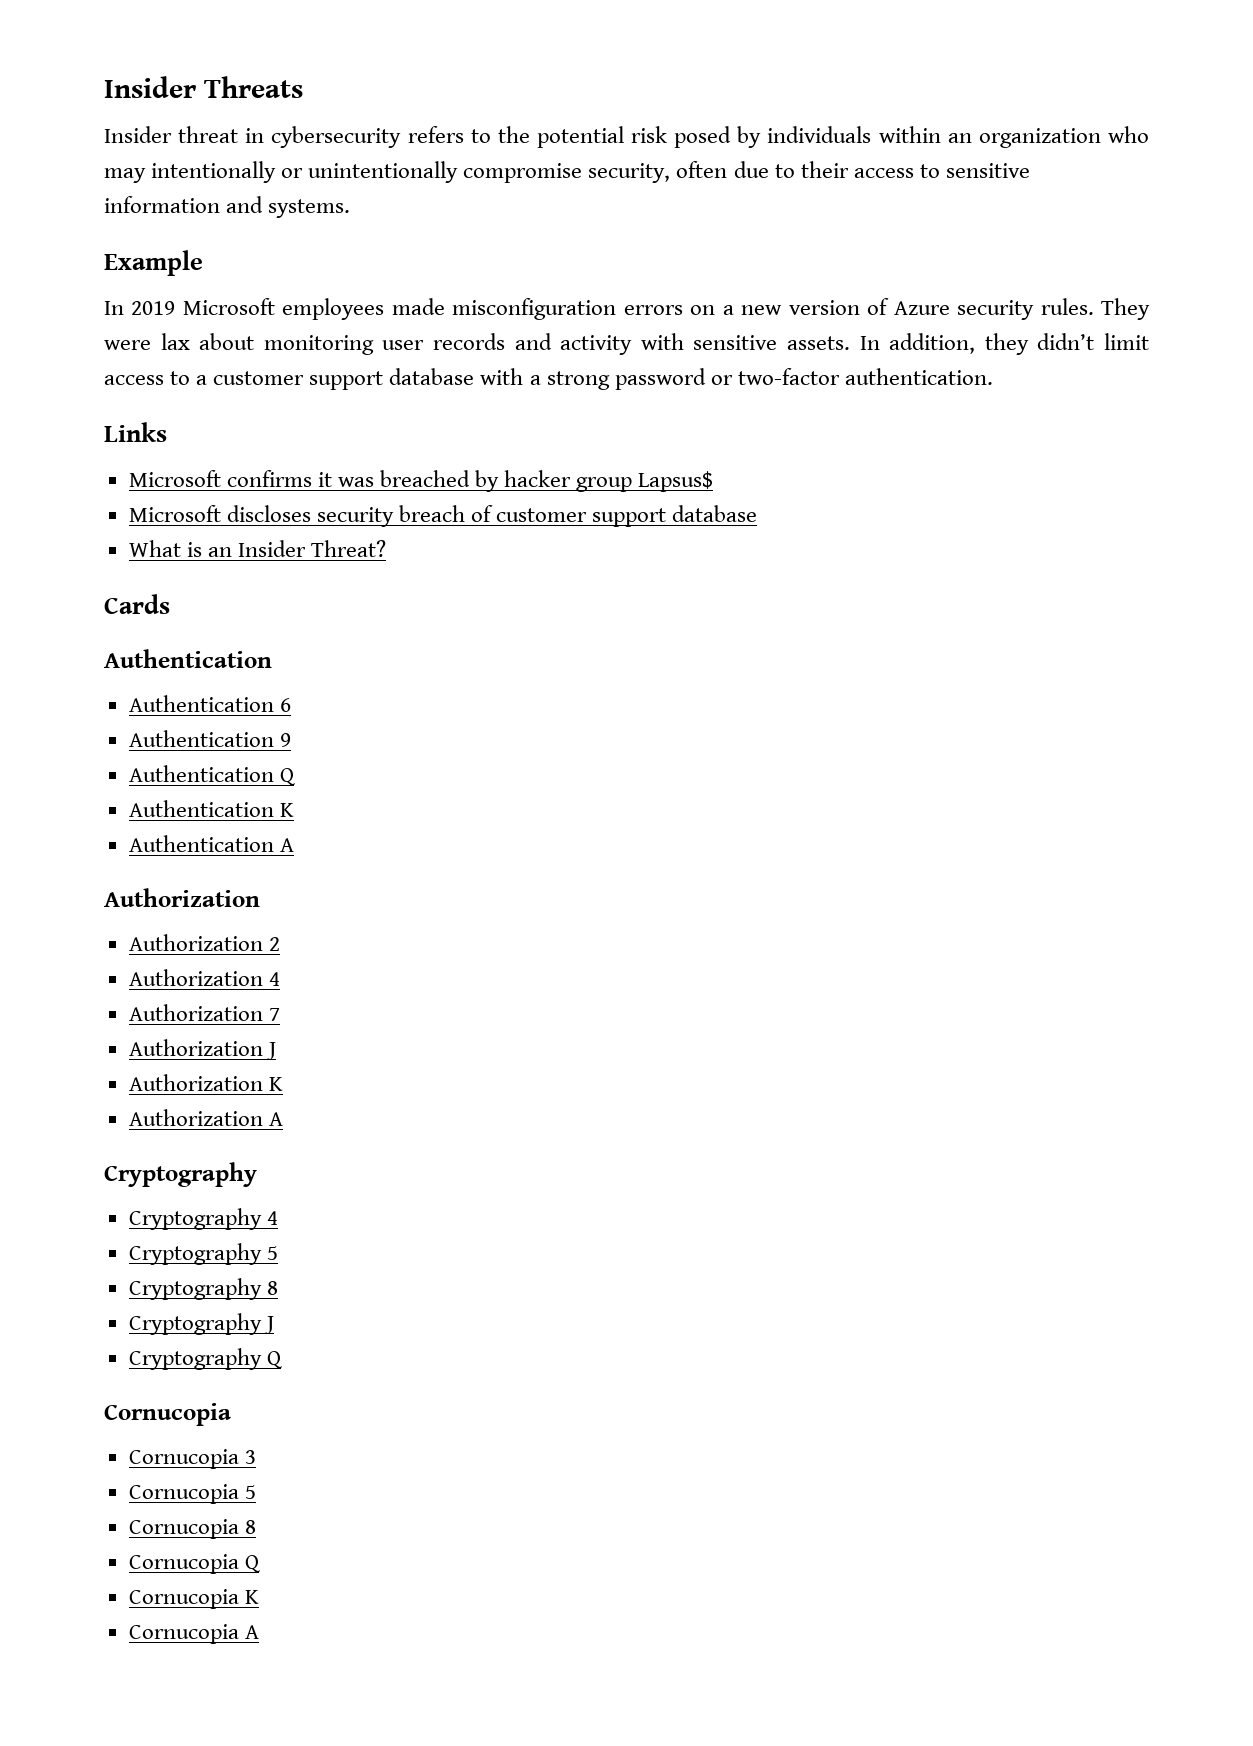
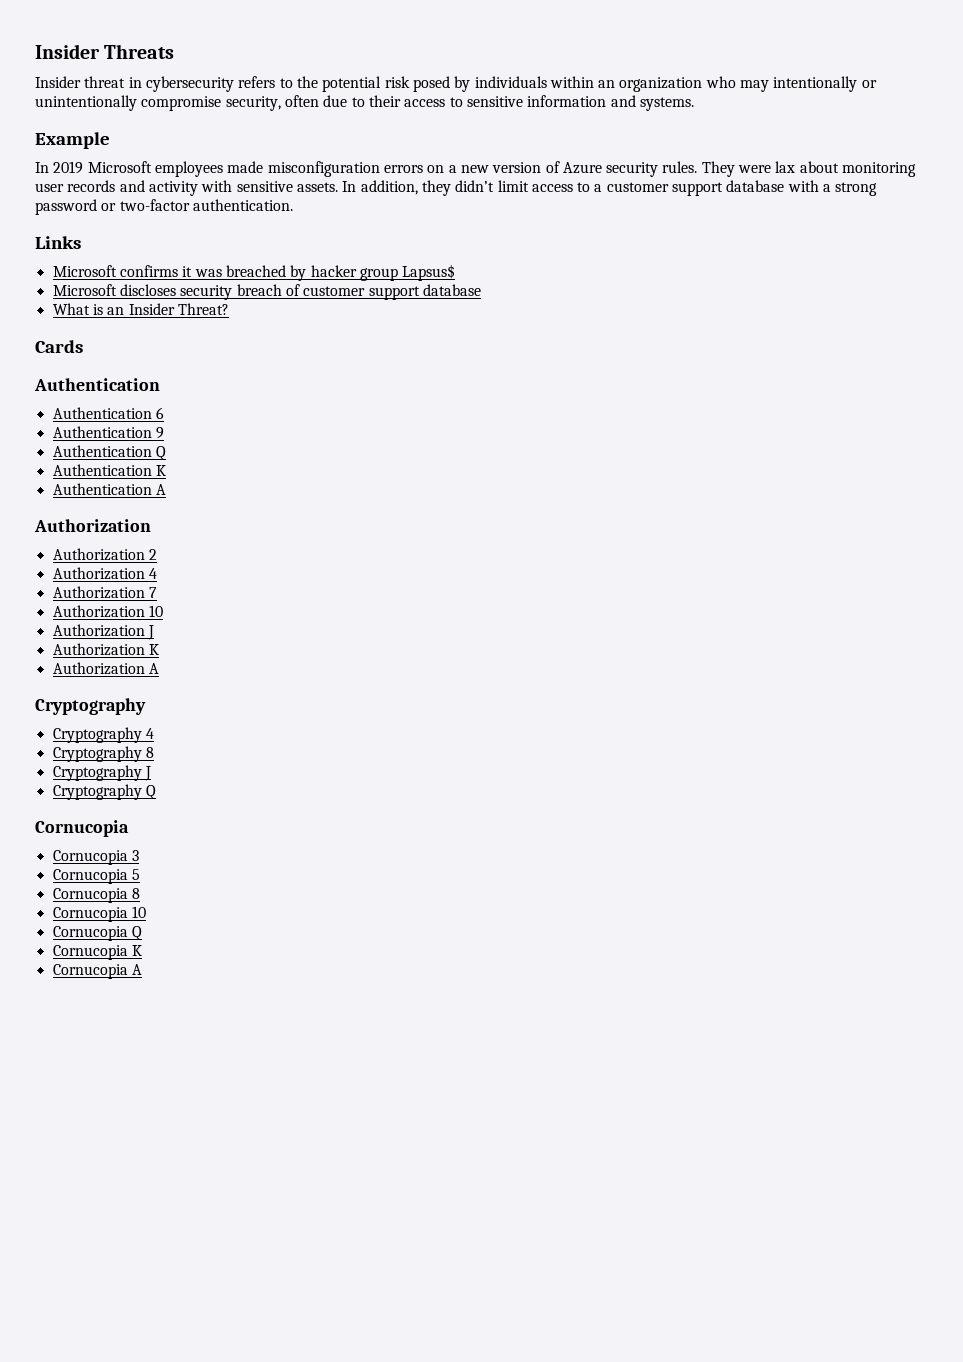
(280, 1014) none -> [52,605,163,618] // Authorization 10
[128,1243,278,1265] // Cryptography 5 -> (154, 733) none
(256, 1527) none -> [52,906,146,922] // Cornucopia 10

